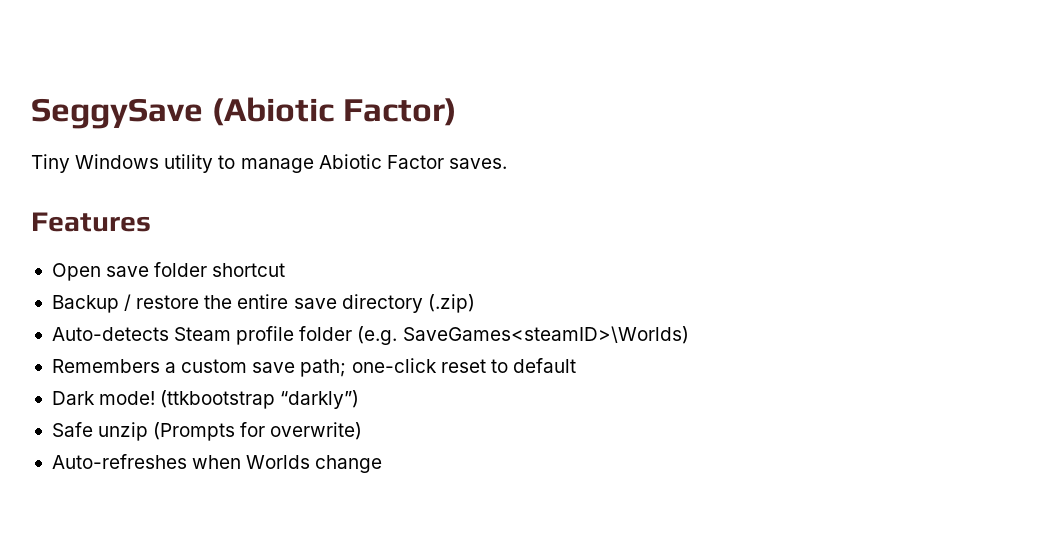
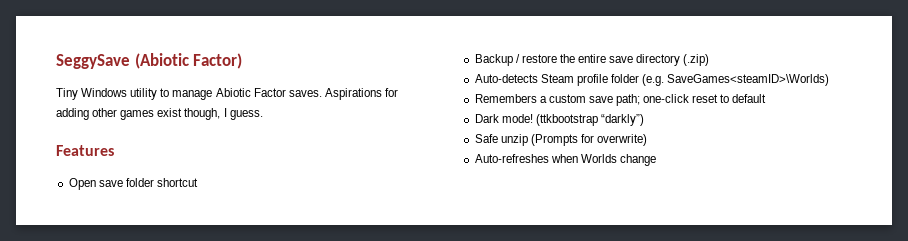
(507, 163) none -> [324,88,398,100] [56,108,263,120] Aspirations for adding other games exist though, I guess.

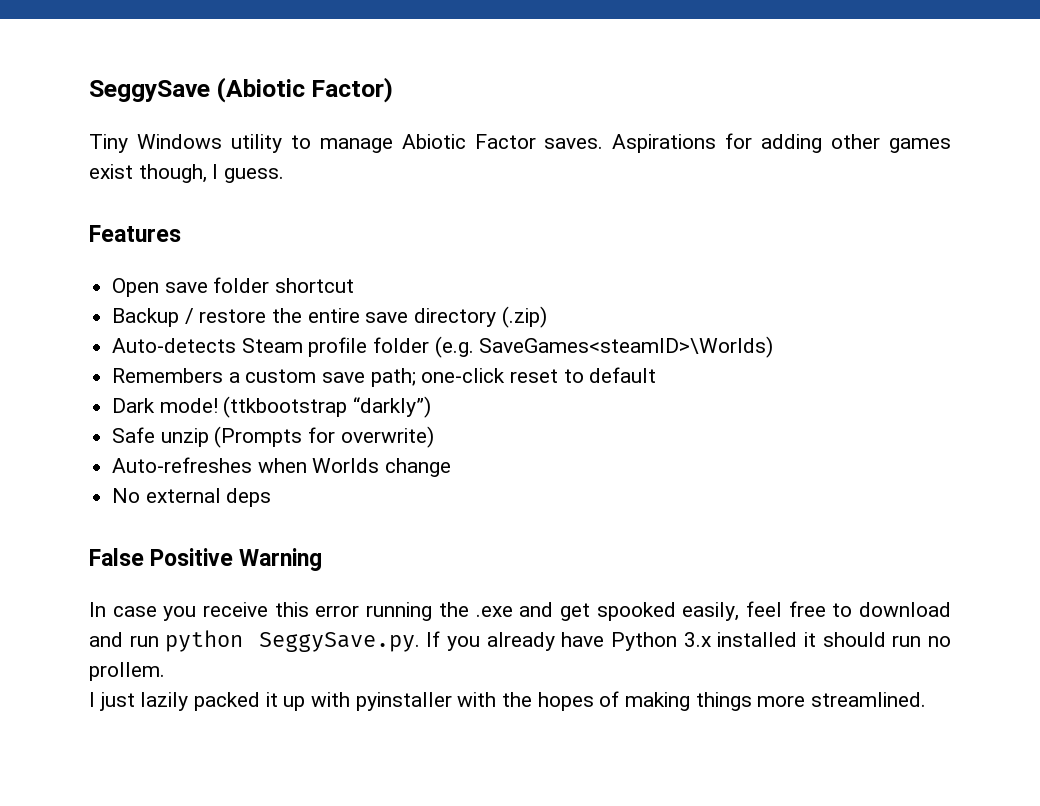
(656, 160) none -> [112,488,272,507] [89,548,323,571] [89,601,951,621] [89,630,951,652] [89,662,165,681] [89,691,927,711] // No external deps // False Positive Warning // In case you receive this error running the .exe and get spooked easily, feel free to download and run python SeggySave.py. If you already have Python 3.x installed it should run no prollem. // I just lazily packed it up with pyinstaller with the hopes of making things more streamlined.

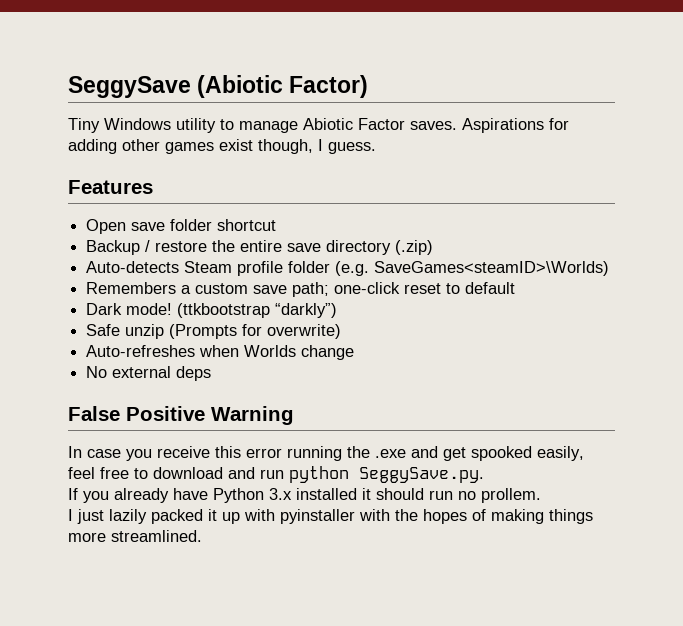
(420, 642) none -> (484, 475) //

